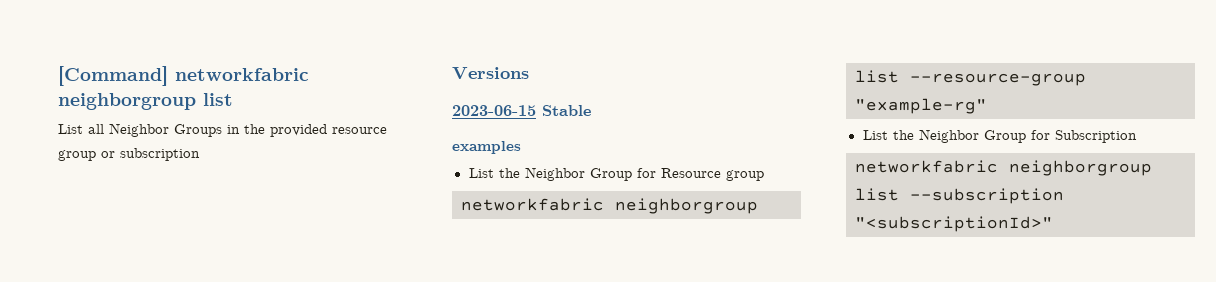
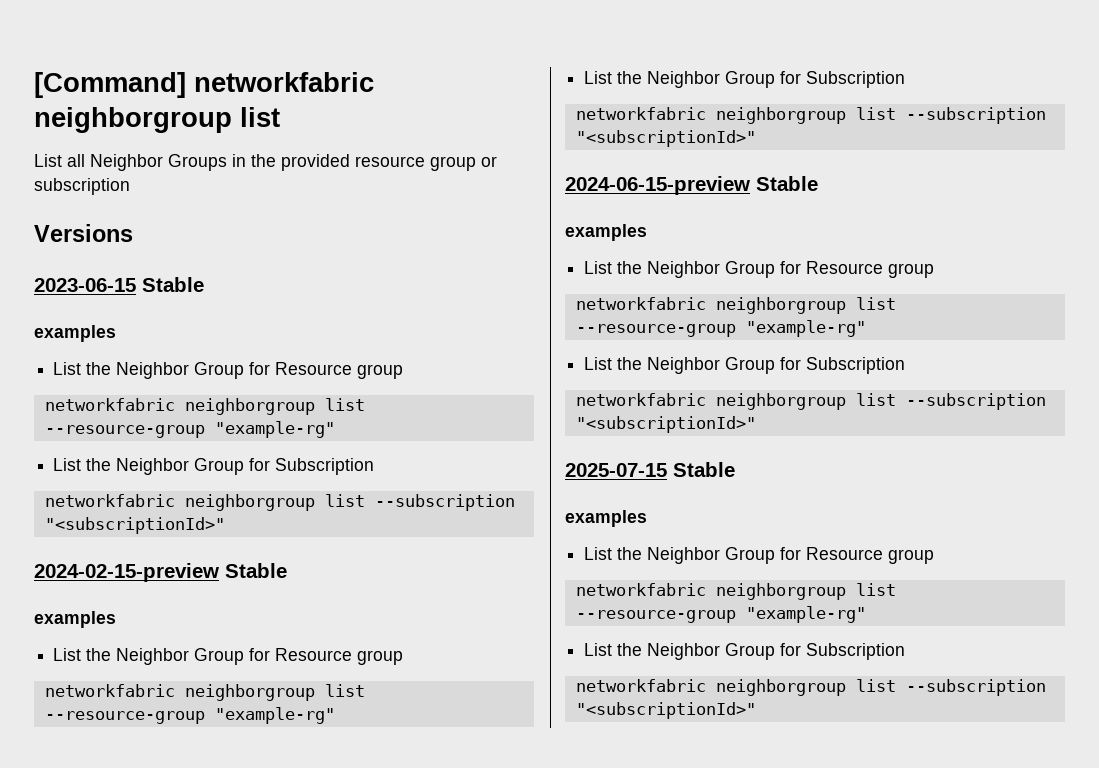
(1053, 224) none -> [34,563,287,582] [34,611,116,628] [53,648,404,665] [44,684,365,701] [44,707,335,724] [584,71,906,88] [575,107,1046,124] [575,130,756,147] [565,176,818,195] [565,224,647,241] [584,261,935,278] [575,297,896,314] [575,320,866,337] [584,357,906,374] [575,393,1046,410] [575,416,756,433] [565,462,735,477] [565,510,647,527] [584,547,935,564] [575,583,896,600] [575,606,866,623] [584,643,906,660] [575,679,1046,696] [575,702,756,719] // 2024-02-15-preview Stable // examples // List the Neighbor Group for Resource group // networkfabric neighborgroup list --resource-group "example-rg" // List the Neighbor Group for Subscription // networkfabric neighborgroup list --subscription "<subscriptionId>" // 2024-06-15-preview Stable // examples // List the Neighbor Group for Resource group // networkfabric neighborgroup list --resource-group "example-rg" // List the Neighbor Group for Subscription // networkfabric neighborgroup list --subscription "<subscriptionId>" // 2025-07-15 Stable // examples // List the Neighbor Group for Resource group // networkfabric neighborgroup list --resource-group "example-rg" // List the Neighbor Group for Subscription // networkfabric neighborgroup list --subscription "<subscriptionId>"

